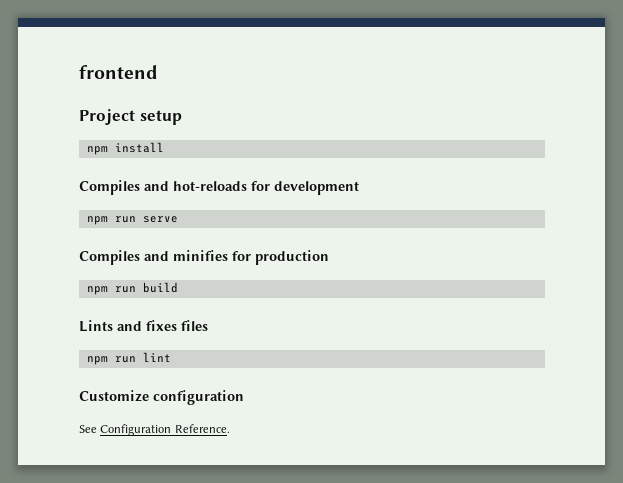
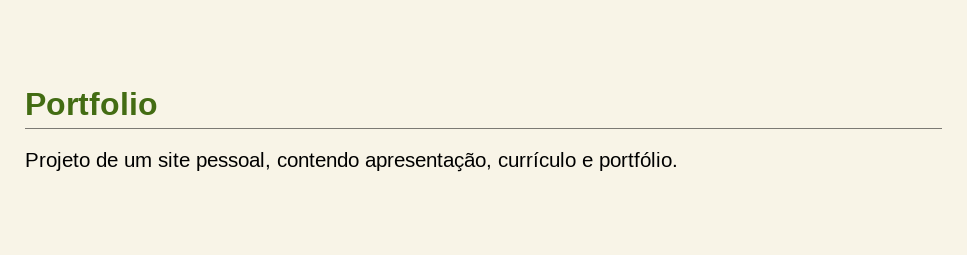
[79,65,158,79] [79,109,182,125] [86,142,164,155] [79,180,359,195] [86,216,178,225] [79,250,329,265] [86,282,178,295] [79,320,208,332] [86,352,171,365] [79,390,244,405] [79,424,230,436] frontend // Project setup // npm install // Compiles and hot-reloads for development // npm run serve // Compiles and minifies for production // npm run build // Lints and fixes files // npm run lint // Customize configuration // See Configuration Reference. -> [25,92,158,115] [25,152,678,172] Portfolio // Projeto de um site pessoal, contendo apresentação, currículo e portfólio.

